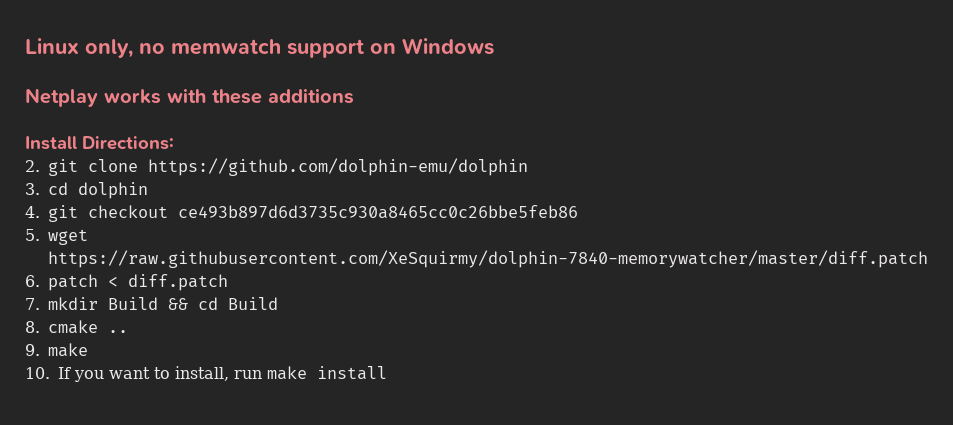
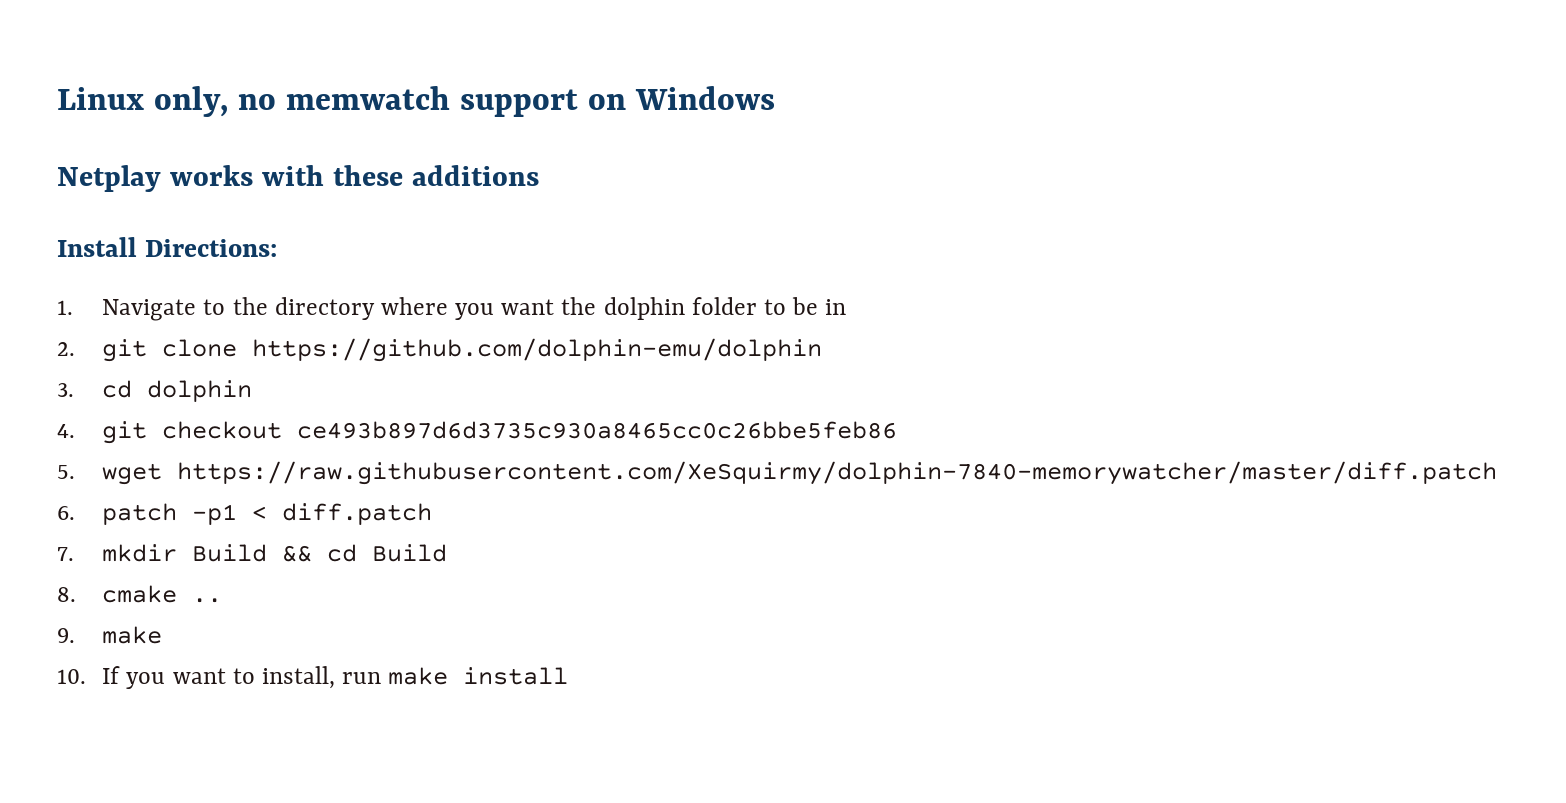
(174, 143) none -> [57,297,847,321] // 1. Navigate to the directory where you want the dolphin folder to be in
(98, 282) none -> [192,504,238,525] -p1

